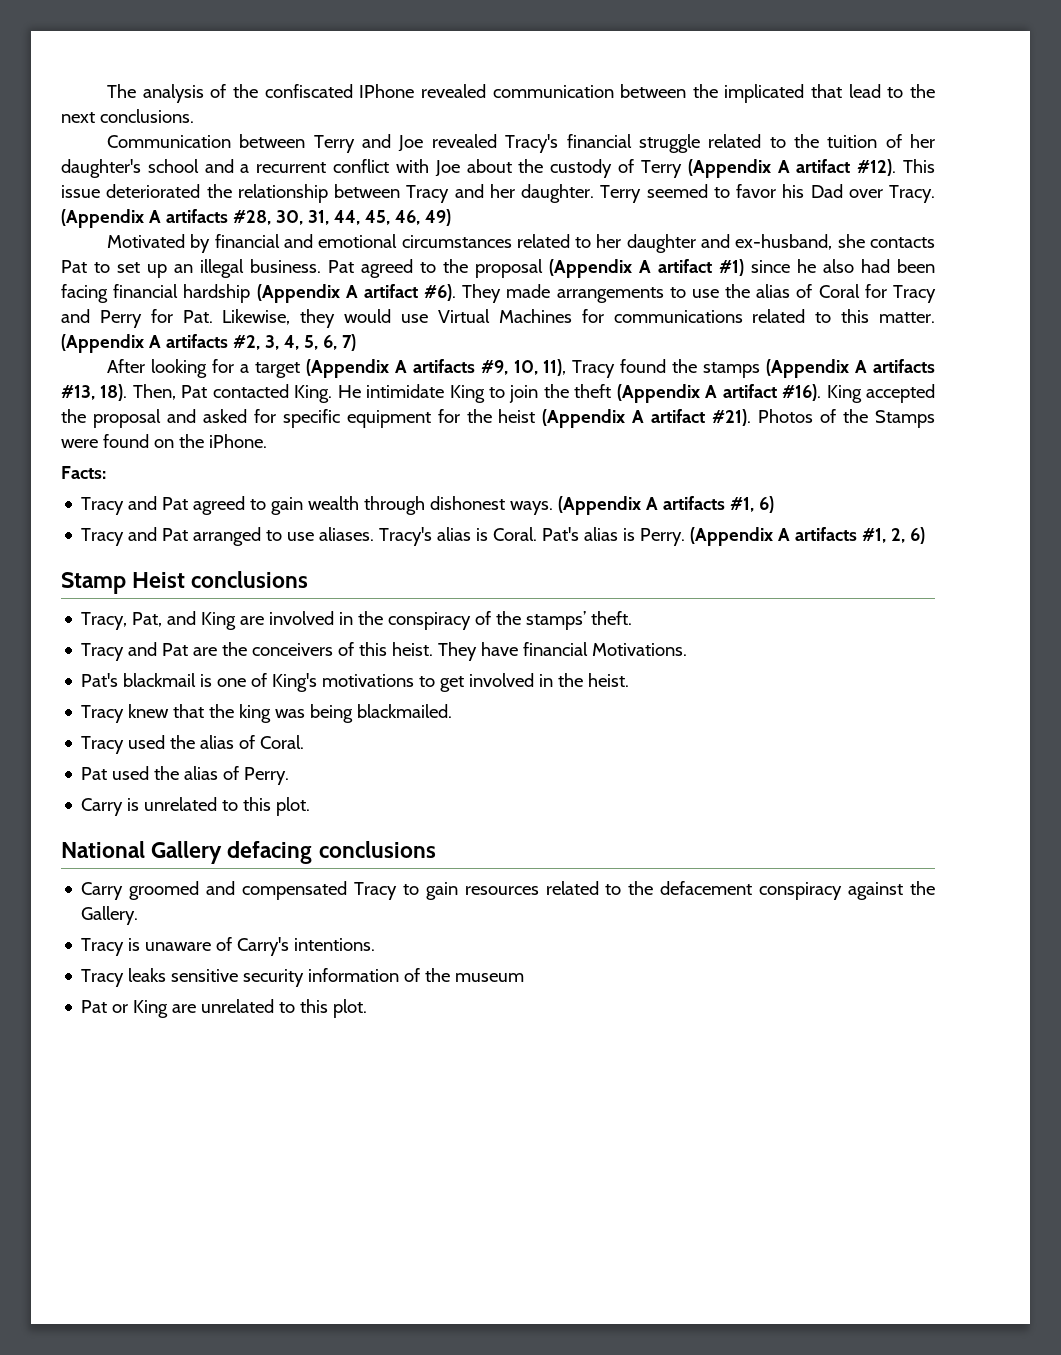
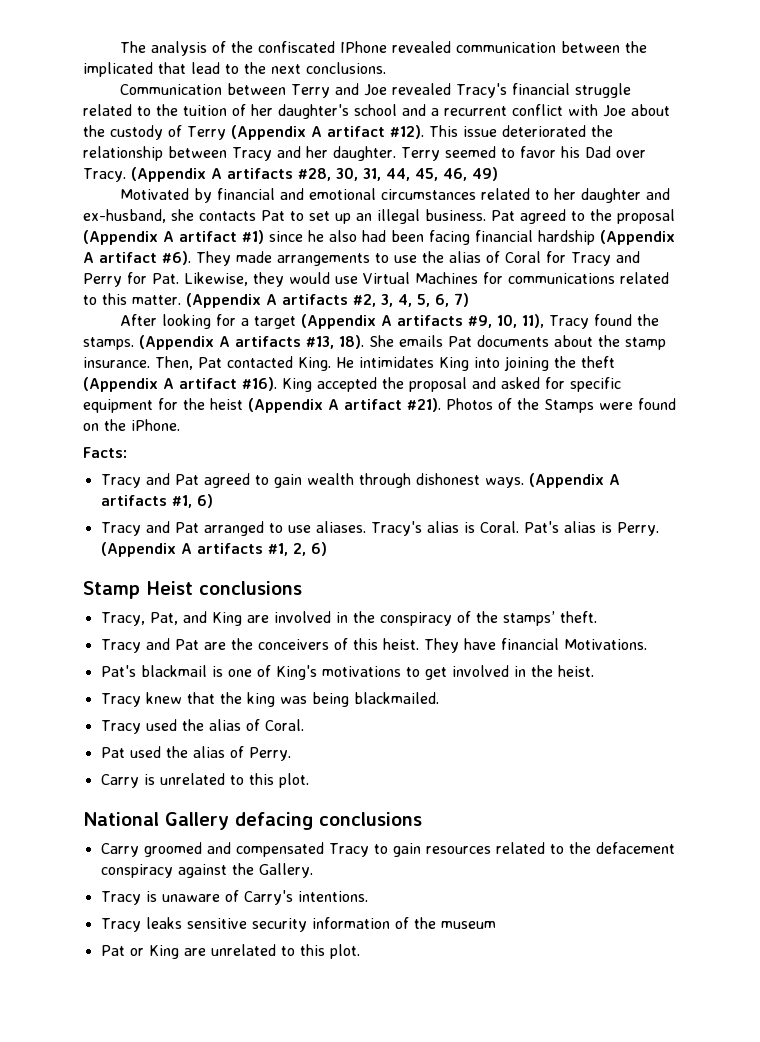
[703,362,761,378] stamps -> [83,337,134,350] stamps.
(128, 392) none -> [369,335,666,350] [83,357,150,368] She emails Pat documents about the stamp insurance.
[366,384,539,403] intimidate King to join -> [359,356,549,371] intimidates King into joining

